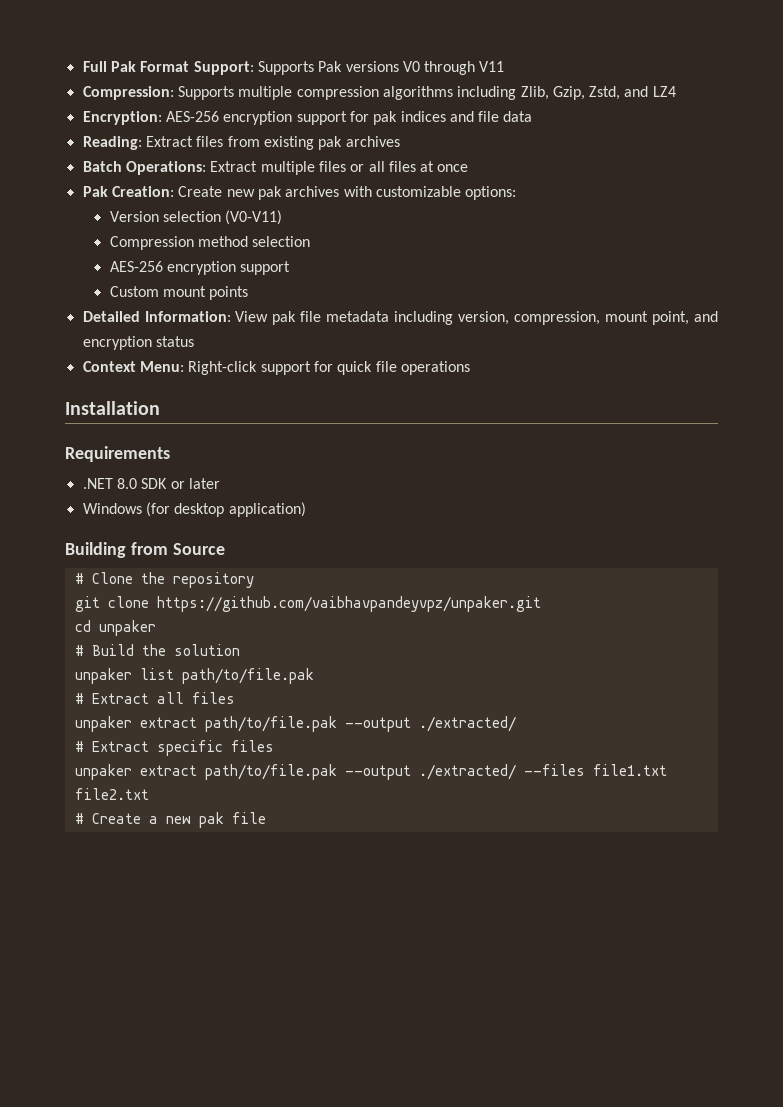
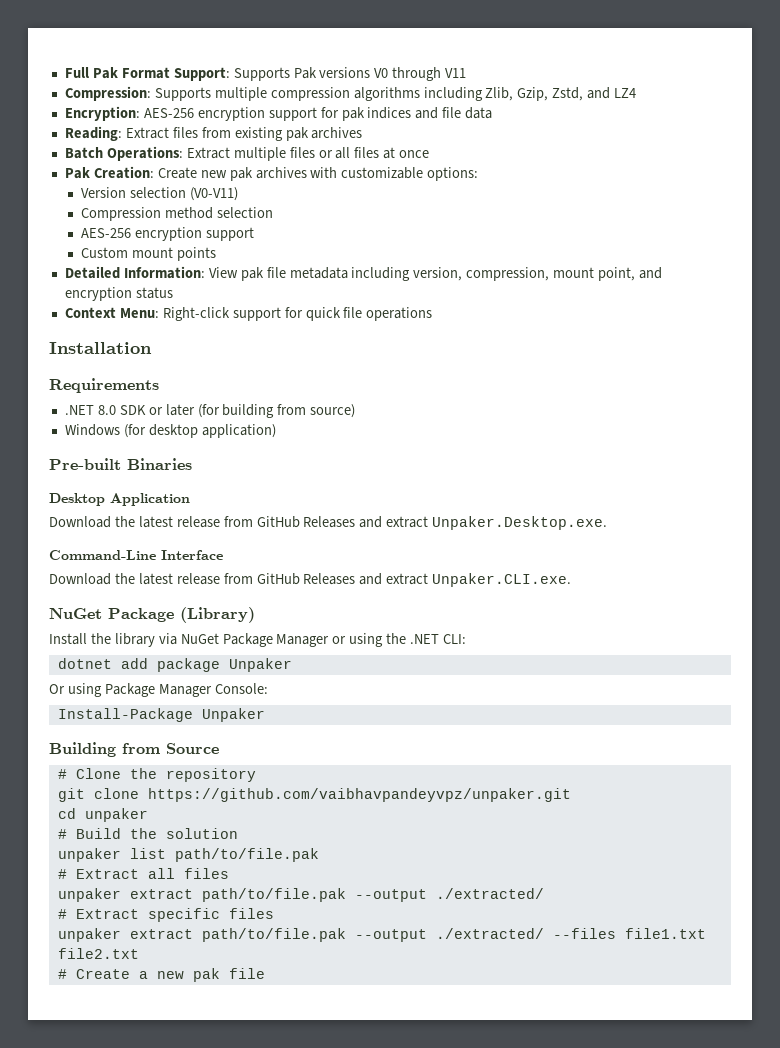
(220, 483) none -> [197,404,356,418] (for building from source)
(306, 509) none -> [49,458,192,470] [49,493,190,506] [49,516,608,530] [49,550,223,560] [49,573,572,587] [49,607,255,623] [49,633,467,647] [57,658,292,672] [49,683,268,697] [57,708,265,722] // Pre-built Binaries // Desktop Application // Download the latest release from GitHub Releases and extract Unpaker.Desktop.exe. // Command-Line Interface // Download the latest release from GitHub Releases and extract Unpaker.CLI.exe. // NuGet Package (Library) // Install the library via NuGet Package Manager or using the .NET CLI: // dotnet add package Unpaker // Or using Package Manager Console: // Install-Package Unpaker

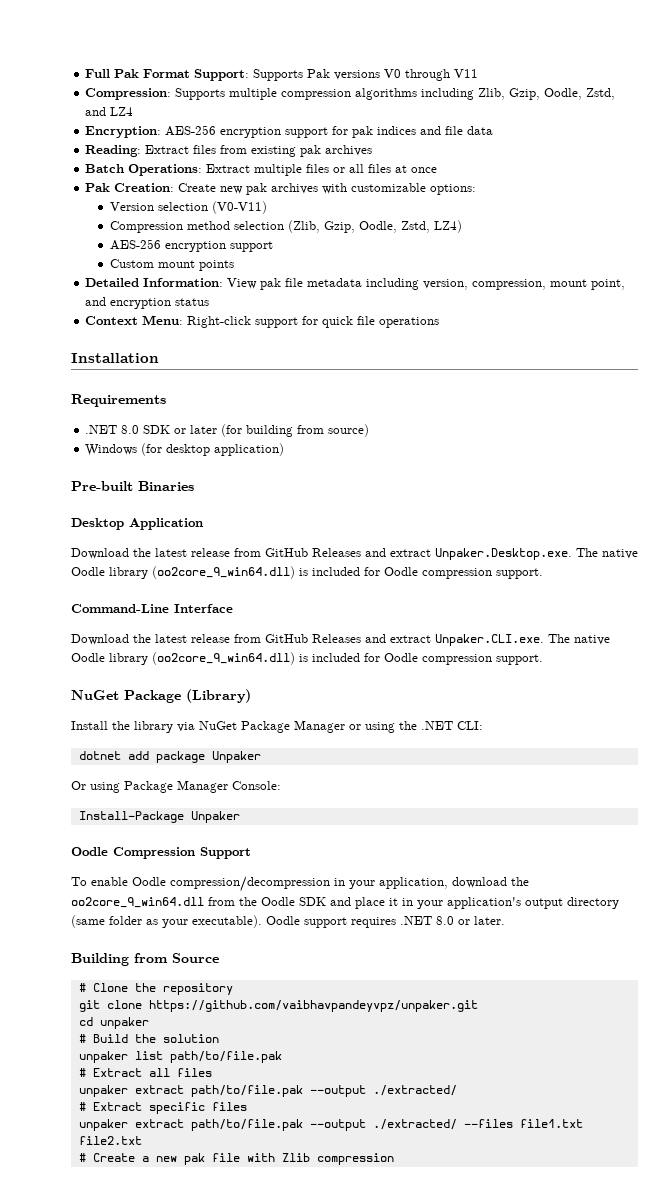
(549, 94) none -> [544,88,583,100] Oodle,
(273, 212) none -> [288,220,463,233] (Zlib, Gzip, Oodle, Zstd, LZ4)
(608, 523) none -> [576,548,638,559] [71,566,543,579] The native Oodle library (oo2core_9_win64.dll) is included for Oodle compression support.
(572, 580) none -> [548,634,610,645] [71,652,543,665] The native Oodle library (oo2core_9_win64.dll) is included for Oodle compression support.
(265, 715) none -> [71,847,251,859] [71,876,529,892] [71,897,619,909] [71,915,505,928] // Oodle Compression Support // To enable Oodle compression/decompression in your application, download the oo2core_9_win64.dll from the Oodle SDK and place it in your application's output directory (same folder as your executable). Oodle support requires .NET 8.0 or later.
(265, 973) none -> [246,1153,394,1165] with Zlib compression

